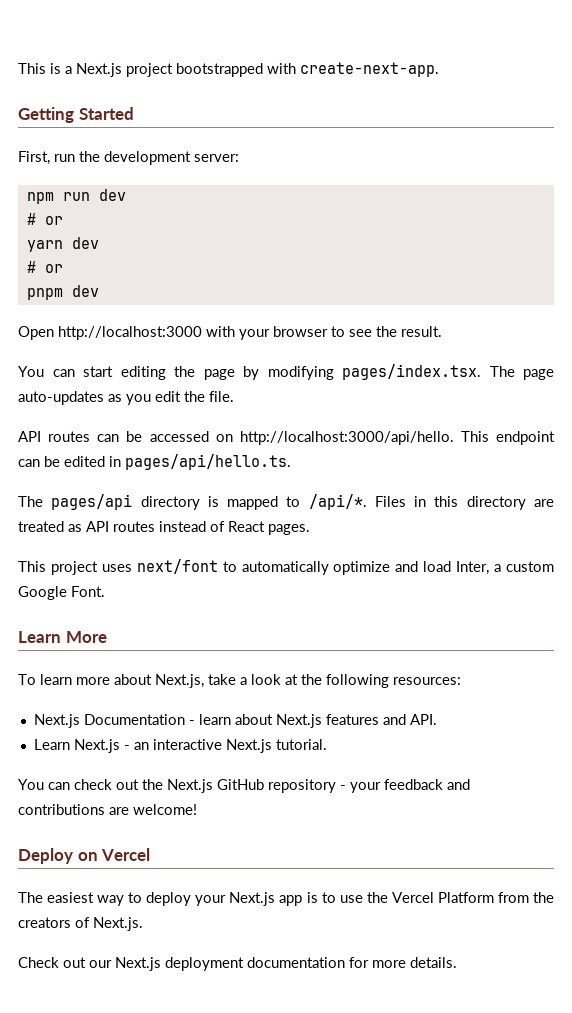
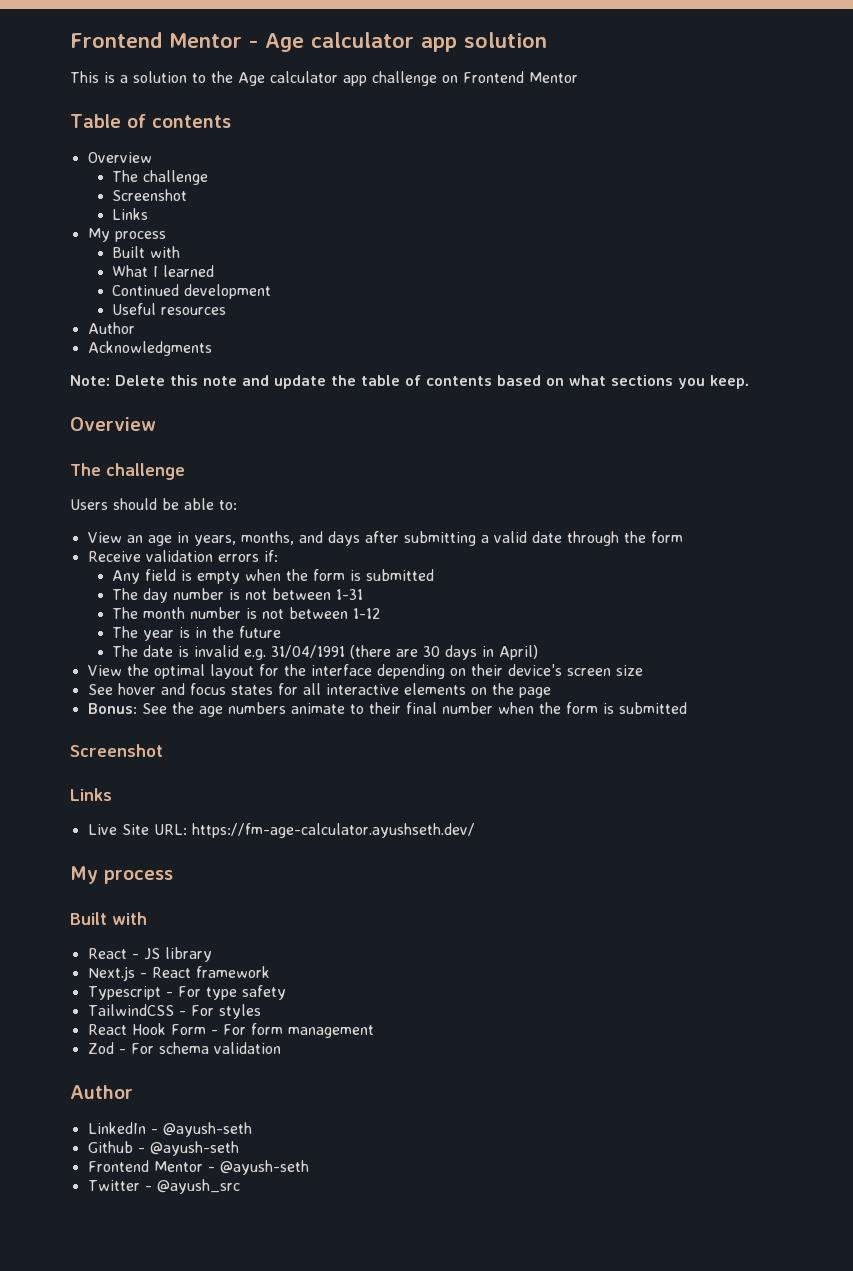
[18,62,439,77] [18,107,134,123] [18,151,239,165] [26,189,126,204] [26,213,63,225] [26,237,99,252] [26,261,63,273] [26,285,99,300] [18,326,442,340] [18,364,554,380] [18,391,234,405] [18,431,555,445] [18,454,291,470] [18,494,554,510] [18,521,310,535] [18,559,555,575] [18,586,105,600] [18,631,107,643] [18,674,461,688] [33,714,437,728] [33,739,327,753] [18,779,470,793] [18,804,197,815] [18,848,151,864] [18,892,554,906] [18,917,143,931] [18,957,457,971] This is a Next.js project bootstrapped with create-next-app. // Getting Started // First, run the development server: // npm run dev // # or // yarn dev // # or // pnpm dev // Open http://localhost:3000 with your browser to see the result. // You can start editing the page by modifying pages/index.tsx. The page auto-updates as you edit the file. // API routes can be accessed on http://localhost:3000/api/hello. This endpoint can be edited in pages/api/hello.ts. // The pages/api directory is mapped to /api/*. Files in this directory are treated as API routes instead of React pages. // This project uses next/font to automatically optimize and load Inter, a custom Google Font. // Learn More // To learn more about Next.js, take a look at the following resources: // Next.js Documentation - learn about Next.js features and API. // Learn Next.js - an interactive Next.js tutorial. // You can check out the Next.js GitHub repository - your feedback and contributions are welcome! // Deploy on Vercel // The easiest way to deploy your Next.js app is to use the Vercel Platform from the creators of Next.js. // Check out our Next.js deployment documentation for more details. -> [70,32,547,52] [70,71,578,86] [70,114,231,128] [87,152,152,163] [111,170,208,185] [111,189,187,201] [111,208,148,220] [87,228,166,242] [111,246,180,258] [111,265,214,277] [111,284,271,299] [111,303,226,315] [87,322,135,334] [87,341,212,356] [70,375,749,389] [70,417,156,431] [70,463,185,480] [70,498,237,510] [87,531,683,546] [87,550,278,562] [111,569,434,584] [111,588,363,603] [111,607,380,619] [111,626,281,641] [111,645,538,660] [87,664,643,679] [87,683,551,698] [87,702,687,717] [70,744,163,757] [70,788,112,801] [87,823,475,838] [70,866,173,884] [70,912,147,925] [87,947,212,962] [87,966,270,981] [87,985,286,1000] [87,1004,261,1019] [87,1023,374,1038] [87,1042,281,1054] [70,1085,133,1099] [87,1122,252,1137] [87,1141,239,1156] [87,1160,309,1175] [87,1179,240,1194] Frontend Mentor - Age calculator app solution // This is a solution to the Age calculator app challenge on Frontend Mentor // Table of contents // Overview // The challenge // Screenshot // Links // My process // Built with // What I learned // Continued development // Useful resources // Author // Acknowledgments // Note: Delete this note and update the table of contents based on what sections you keep. // Overview // The challenge // Users should be able to: // View an age in years, months, and days after submitting a valid date through the form // Receive validation errors if: // Any field is empty when the form is submitted // The day number is not between 1-31 // The month number is not between 1-12 // The year is in the future // The date is invalid e.g. 31/04/1991 (there are 30 days in April) // View the optimal layout for the interface depending on their device's screen size // See hover and focus states for all interactive elements on the page // Bonus: See the age numbers animate to their final number when the form is submitted // Screenshot // Links // Live Site URL: https://fm-age-calculator.ayushseth.dev/ // My process // Built with // React - JS library // Next.js - React framework // Typescript - For type safety // TailwindCSS - For styles // React Hook Form - For form management // Zod - For schema validation // Author // LinkedIn - @ayush-seth // Github - @ayush-seth // Frontend Mentor - @ayush-seth // Twitter - @ayush_src

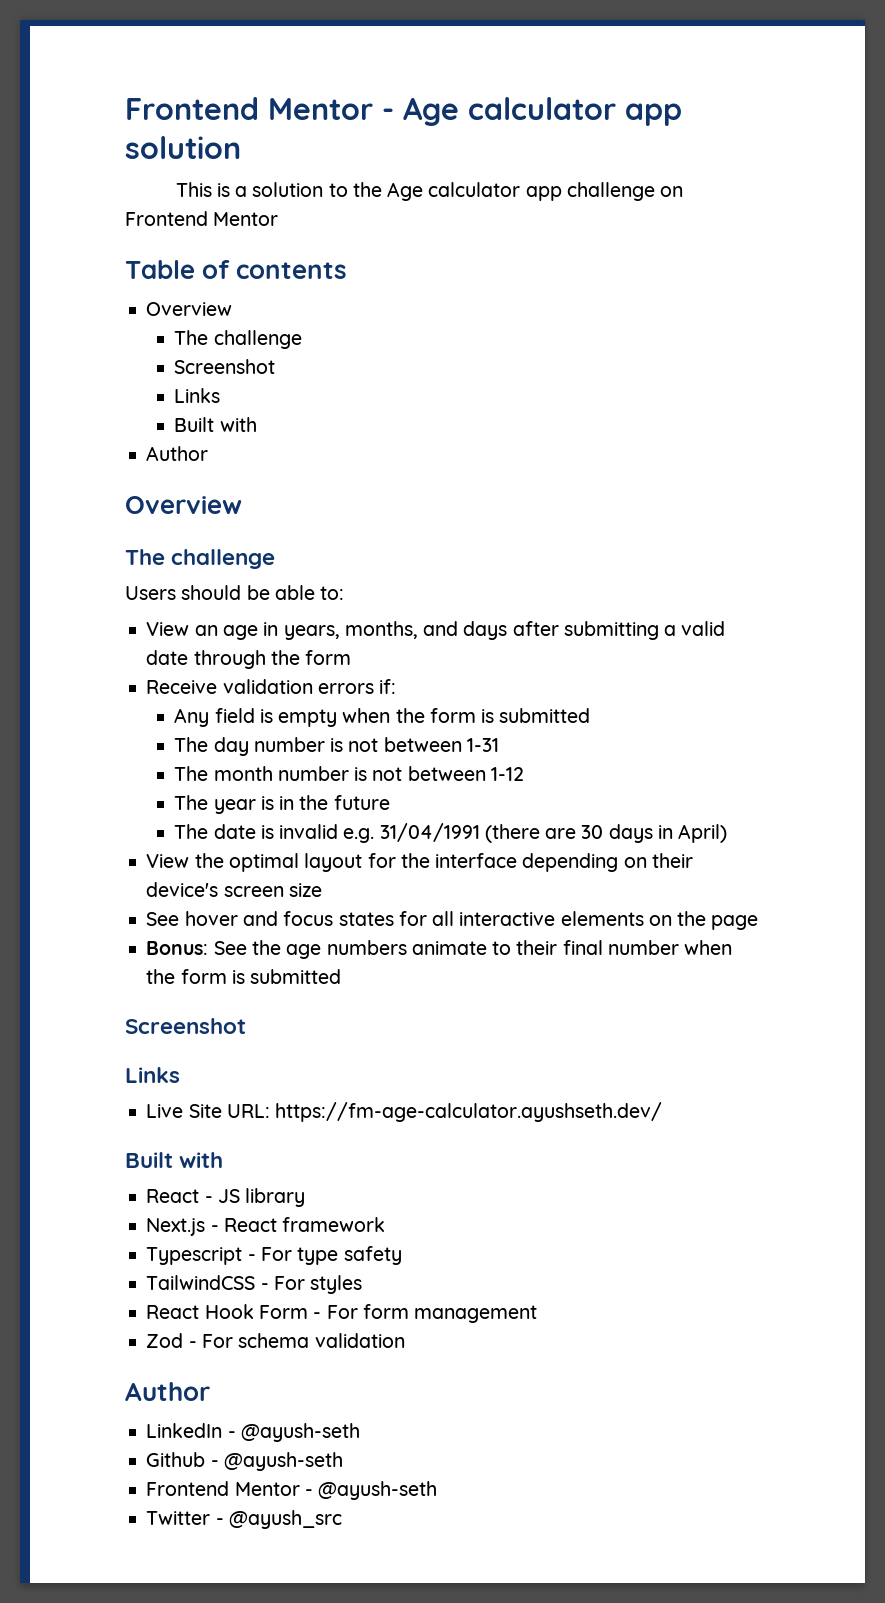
[87,228,166,242] [111,246,180,258] [111,265,214,277] [111,284,271,299] [111,303,226,315] [87,322,135,334] [87,341,212,356] [70,375,749,389] // My process // Built with // What I learned // Continued development // Useful resources // Author // Acknowledgments // Note: Delete this note and update the table of contents based on what sections you keep. -> [174,417,257,432] [146,446,209,461] // Built with // Author
[70,866,173,884] // My process -> (663, 1112) none

